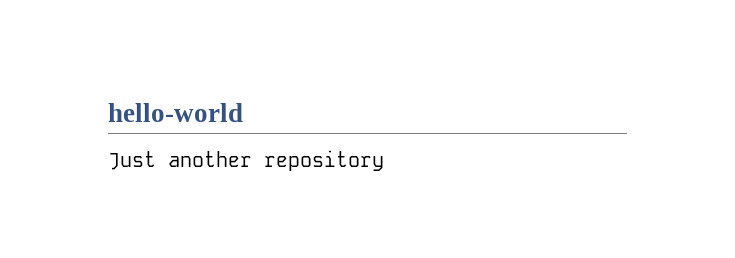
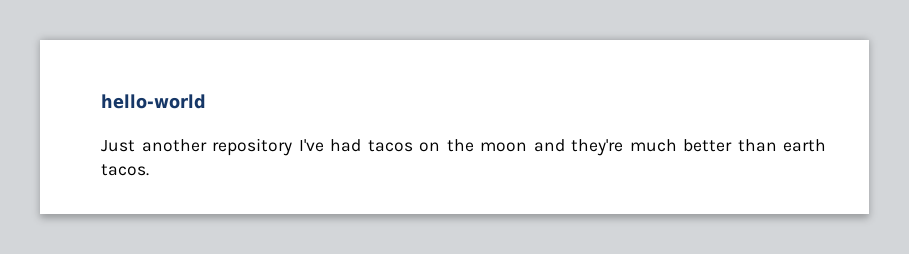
(384, 160) none -> [298,139,826,156] [101,164,149,176] I've had tacos on the moon and they're much better than earth tacos.

